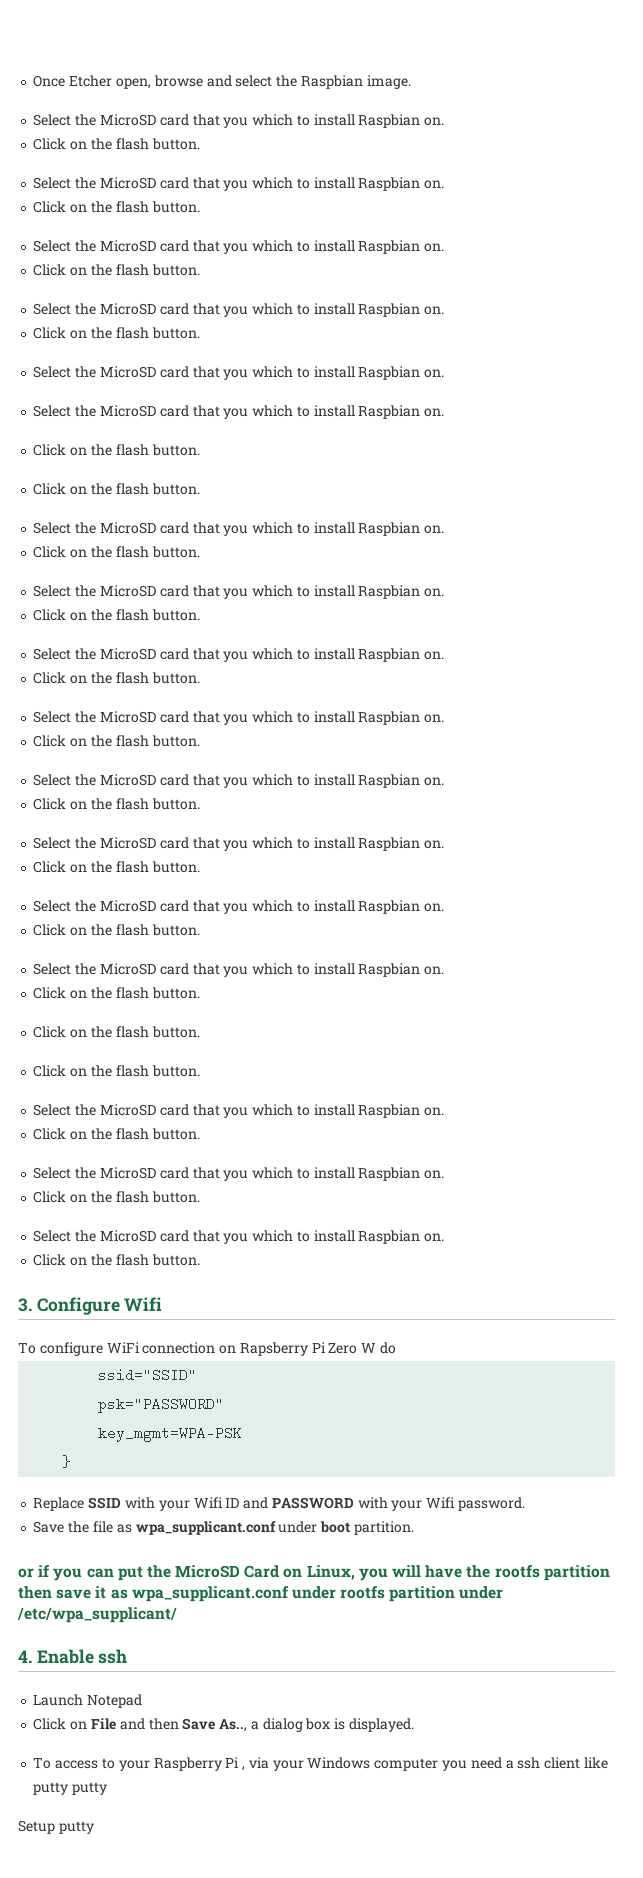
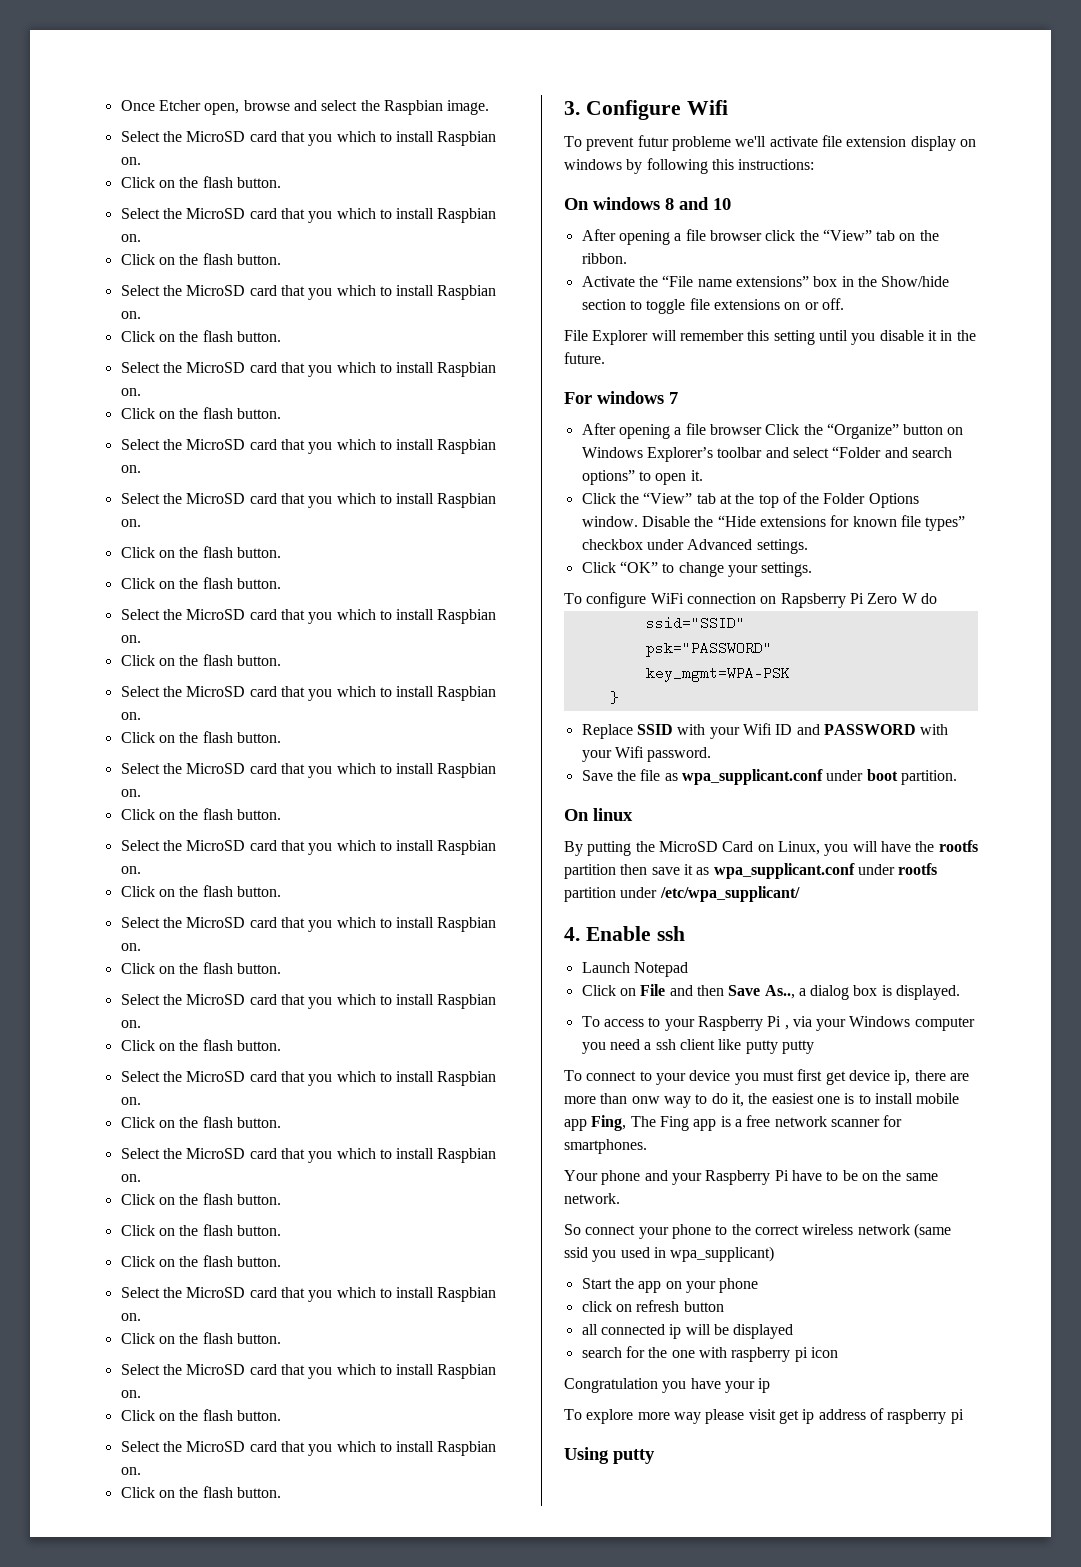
(163, 1304) none -> [564,135,976,151] [564,158,815,174] [564,197,731,210] [581,229,939,245] [581,253,627,264] [581,275,950,287] [581,298,844,314] [564,330,976,345] [564,352,605,364] [564,391,678,404] [581,423,964,439] [581,446,952,462] [581,470,703,485] [581,492,919,508] [581,515,966,531] [581,539,808,554] [581,561,813,577] // To prevent futur probleme we'll activate file extension display on windows by following this instructions: // On windows 8 and 10 // After opening a file browser click the “View” tab on the ribbon. // Activate the “File name extensions” box in the Show/hide section to toggle file extensions on or off. // File Explorer will remember this setting until you disable it in the future. // For windows 7 // After opening a file browser Click the “Organize” button on Windows Explorer’s toolbar and select “Folder and search options” to open it. // Click the “View” tab at the top of the Folder Options window. Disable the “Hide extensions for known file types” checkbox under Advanced settings. // Click “OK” to change your settings.
[18,1565,143,1581] or if you can put -> [564,808,633,821] [564,841,632,856] On linux // By putting
[18,1820,55,1834] Setup -> [564,1069,969,1085] [564,1093,960,1108] [564,1115,903,1131] [564,1139,647,1154] [564,1170,938,1185] [564,1193,620,1204] [564,1223,951,1239] [564,1246,775,1262] [581,1278,759,1293] [581,1300,724,1312] [581,1324,794,1339] [581,1346,838,1362] [564,1378,771,1393] [564,1408,964,1424] [564,1447,609,1464] To connect to your device you must first get device ip, there are more than onw way to do it, the easiest one is to install mobile app Fing, The Fing app is a free network scanner for smartphones. // Your phone and your Raspberry Pi have to be on the same network. // So connect your phone to the correct wireless network (same ssid you used in wpa_supplicant) // Start the app on your phone // click on refresh button // all connected ip will be displayed // search for the one with raspberry pi icon // Congratulation you have your ip // To explore more way please visit get ip address of raspberry pi // Using

